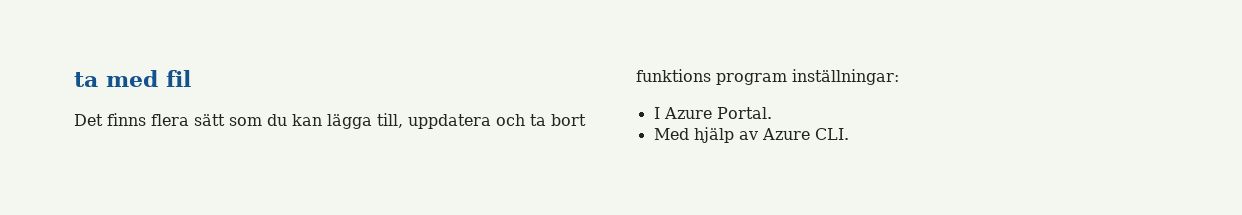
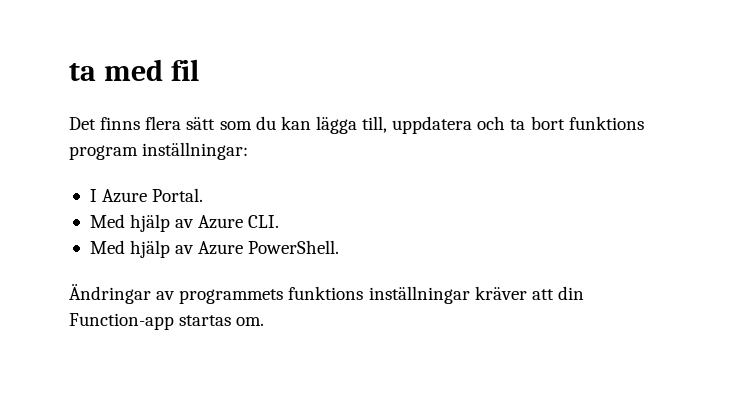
(849, 134) none -> [89,240,340,258] [69,284,584,304] [69,313,265,330] // Med hjälp av Azure PowerShell. // Ändringar av programmets funktions inställningar kräver att din Function-app startas om.

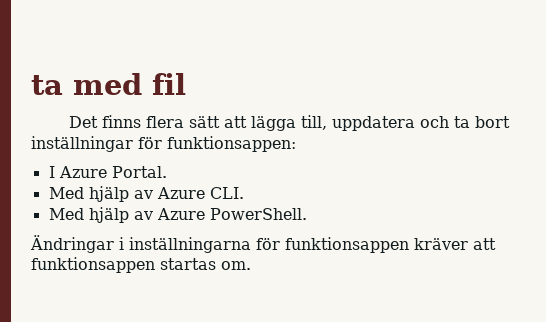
[219,116,311,130] som du kan -> [224,116,248,128] att
[568,116,644,130] [69,142,249,160] funktions program inställningar: -> [31,136,296,152] inställningar för funktionsappen:
[156,286,584,304] [69,313,174,330] av programmets funktions inställningar kräver att din Function-app -> [119,237,496,253] [31,257,155,273] i inställningarna för funktionsappen kräver att funktionsappen

